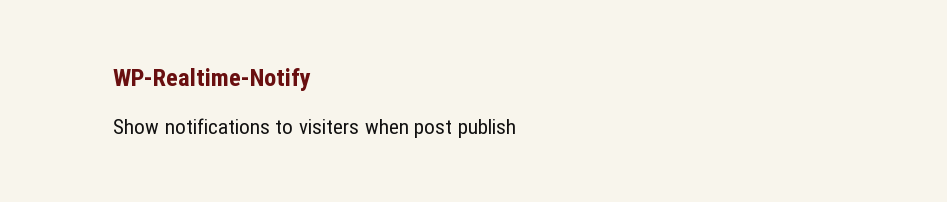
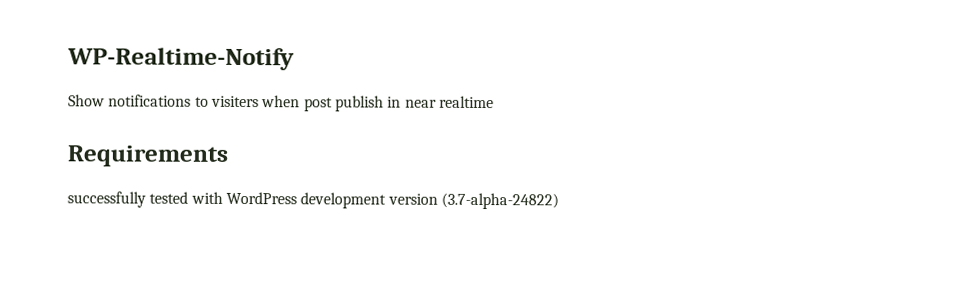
(517, 128) none -> [387,95,494,109] [67,145,228,167] [67,191,559,210] in near realtime // Requirements // successfully tested with WordPress development version (3.7-alpha-24822)

